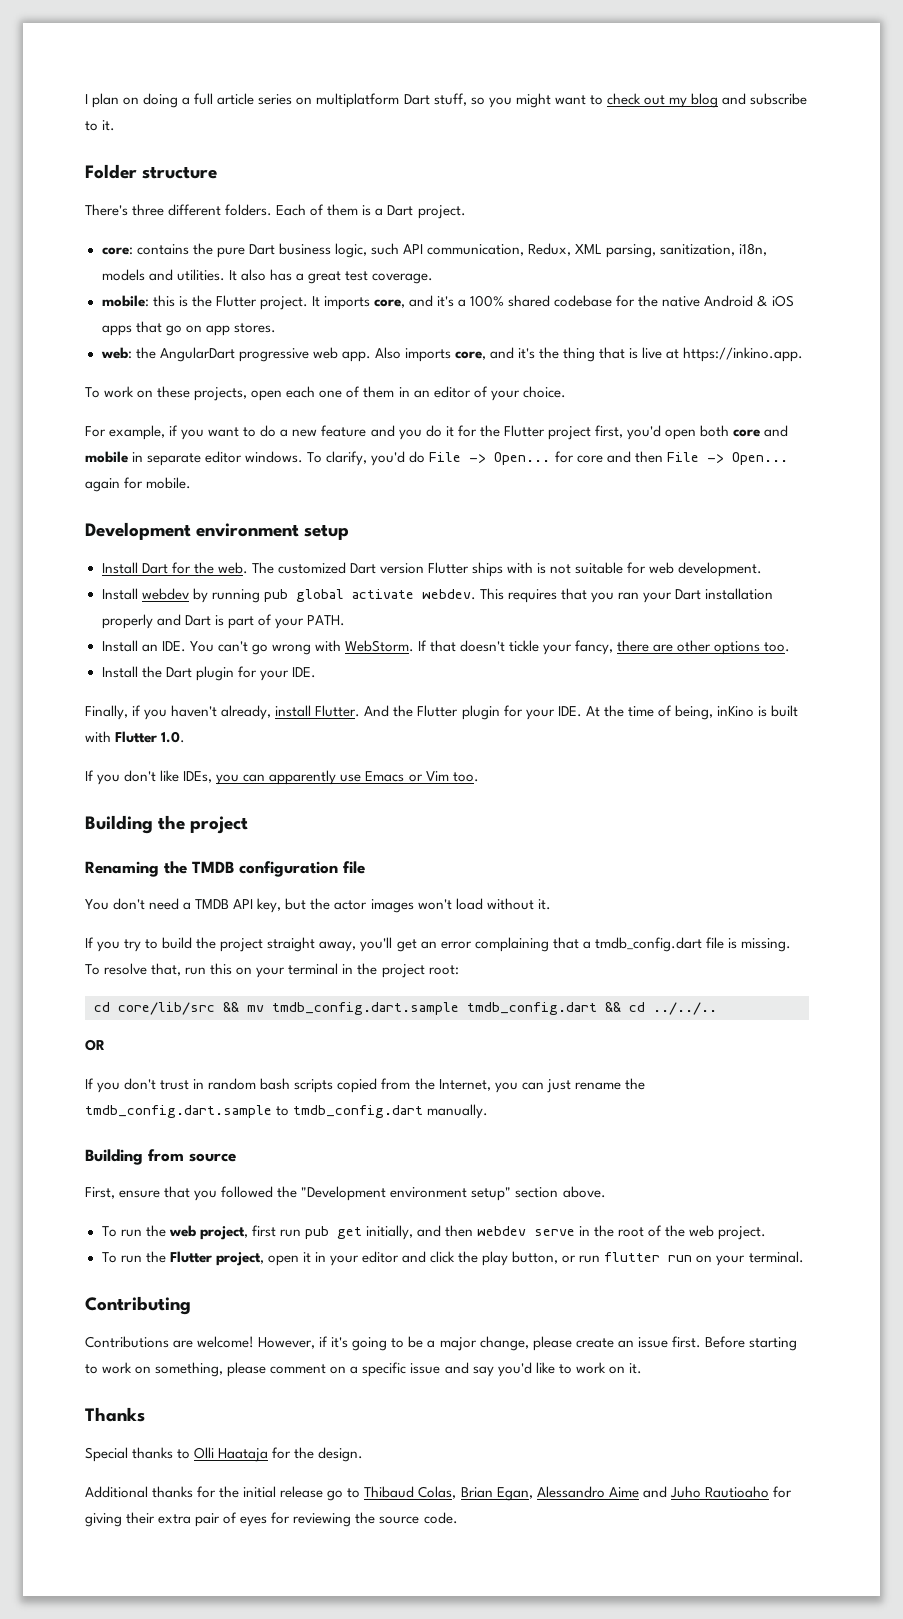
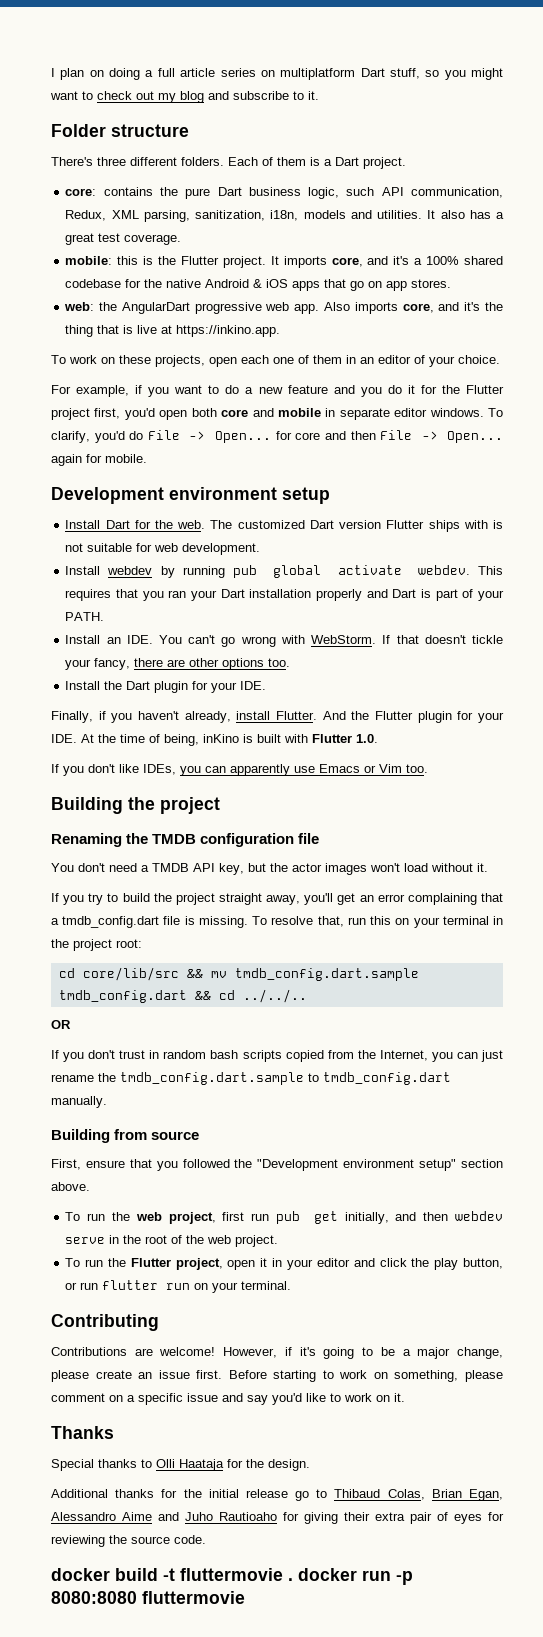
(458, 1518) none -> [51,1568,413,1585] [51,1591,245,1604] // docker build -t fluttermovie . docker run -p 8080:8080 fluttermovie

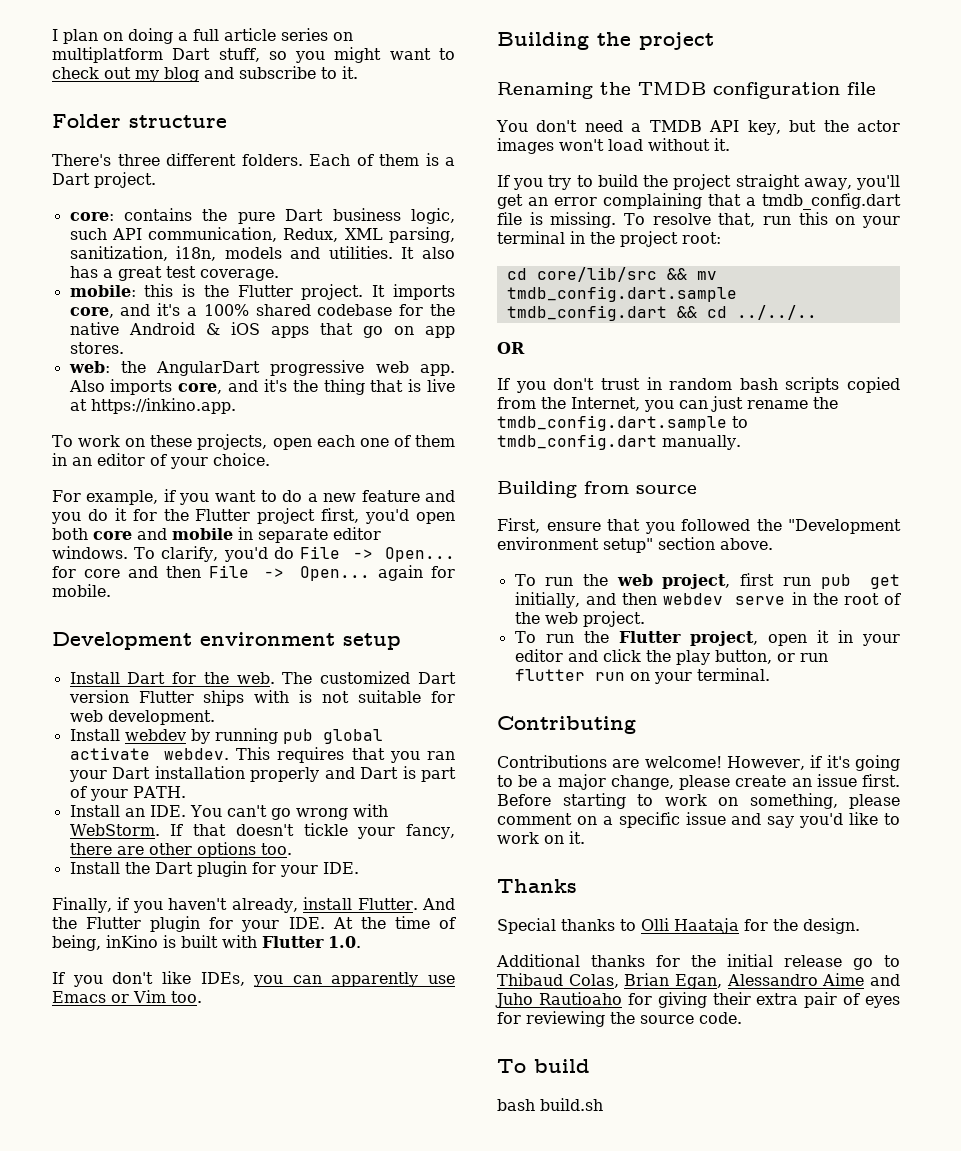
[51,1568,413,1585] [51,1591,245,1604] docker build -t fluttermovie . docker run -p 8080:8080 fluttermovie -> [497,1059,590,1073] [497,1098,603,1111] To build // bash build.sh

